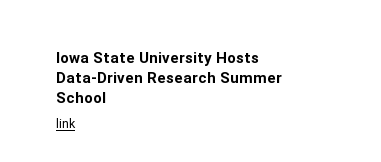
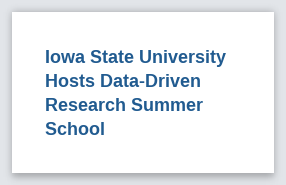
[56,118,76,128] // link -> (105, 128) none

